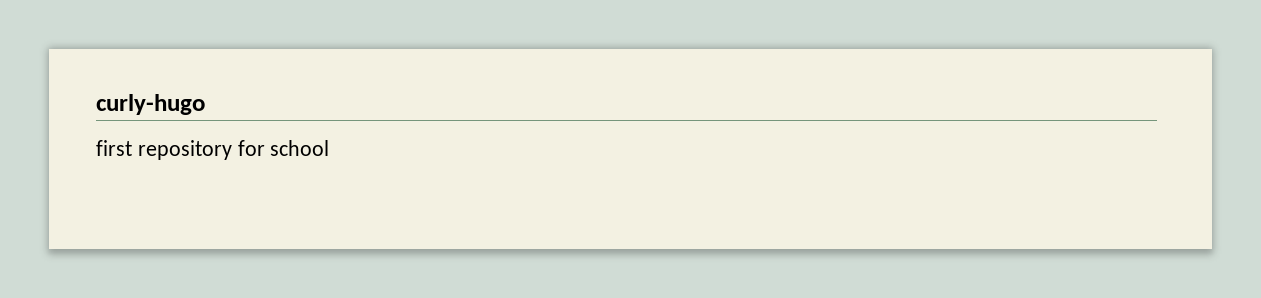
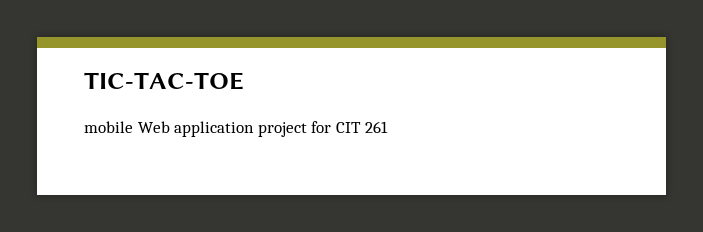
[96,94,205,115] [96,140,330,160] curly-hugo // first repository for school -> [84,72,244,90] [84,121,388,137] TIC-TAC-TOE // mobile Web application project for CIT 261

